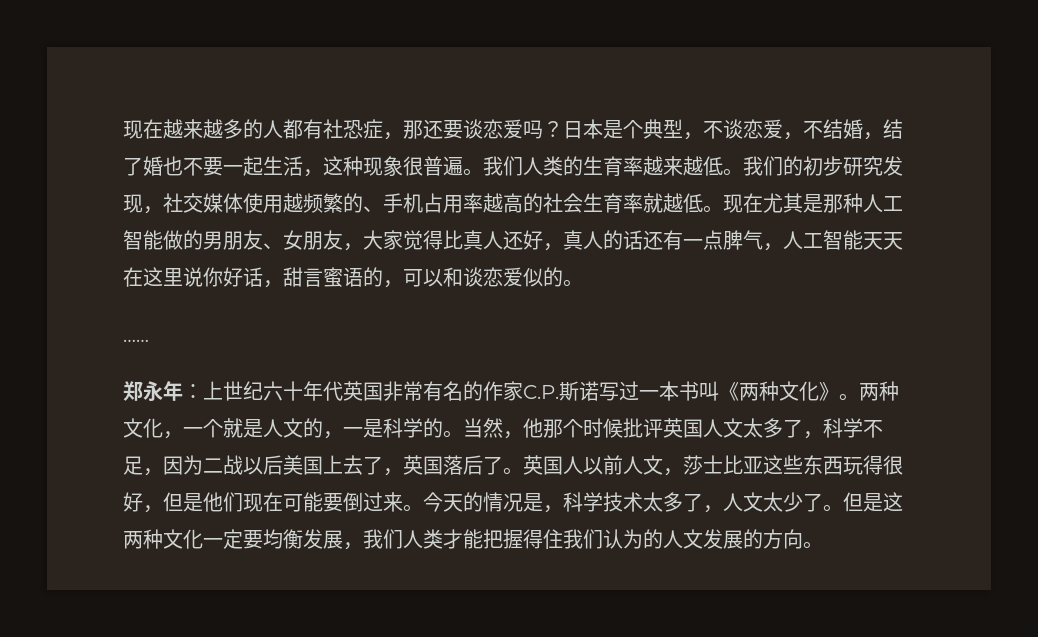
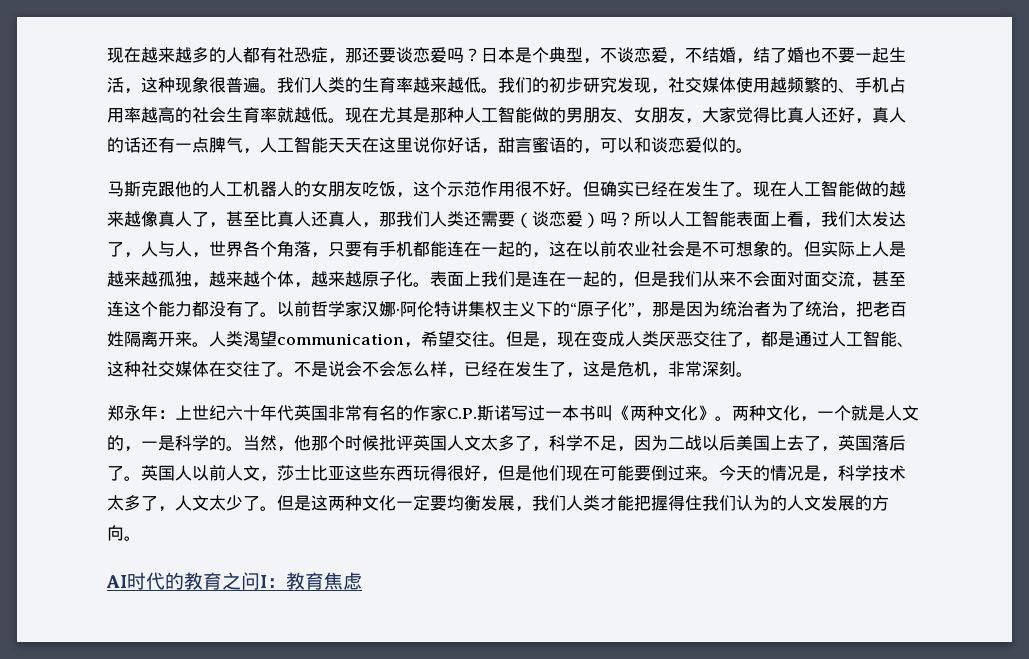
[123,339,149,342] …… -> [107,180,906,198] [107,210,906,228] [107,240,906,258] [107,271,906,288] [107,301,907,318] [107,330,914,348] [107,361,753,378] 马斯克跟他的人工机器人的女朋友吃饭，这个示范作用很不好。但确实已经在发生了。现在人工智能做的越来越像真人了，甚至比真人还真人，那我们人类还需要（谈恋爱）吗？所以人工智能表面上看，我们太发达了，人与人，世界各个角落，只要有手机都能连在一起的，这在以前农业社会是不可想象的。但实际上人是越来越孤独，越来越个体，越来越原子化。表面上我们是连在一起的，但是我们从来不会面对面交流，甚至连这个能力都没有了。以前哲学家汉娜·阿伦特讲集权主义下的“原子化”，那是因为统治者为了统治，把老百姓隔离开来。人类渴望communication，希望交往。但是，现在变成人类厌恶交往了，都是通过人工智能、这种社交媒体在交往了。不是说会不会怎么样，已经在发生了，这是危机，非常深刻。
(823, 545) none -> [106,572,362,590] // AI时代的教育之问I：教育焦虑

